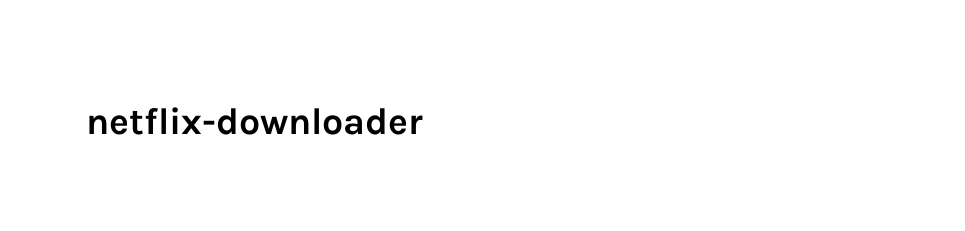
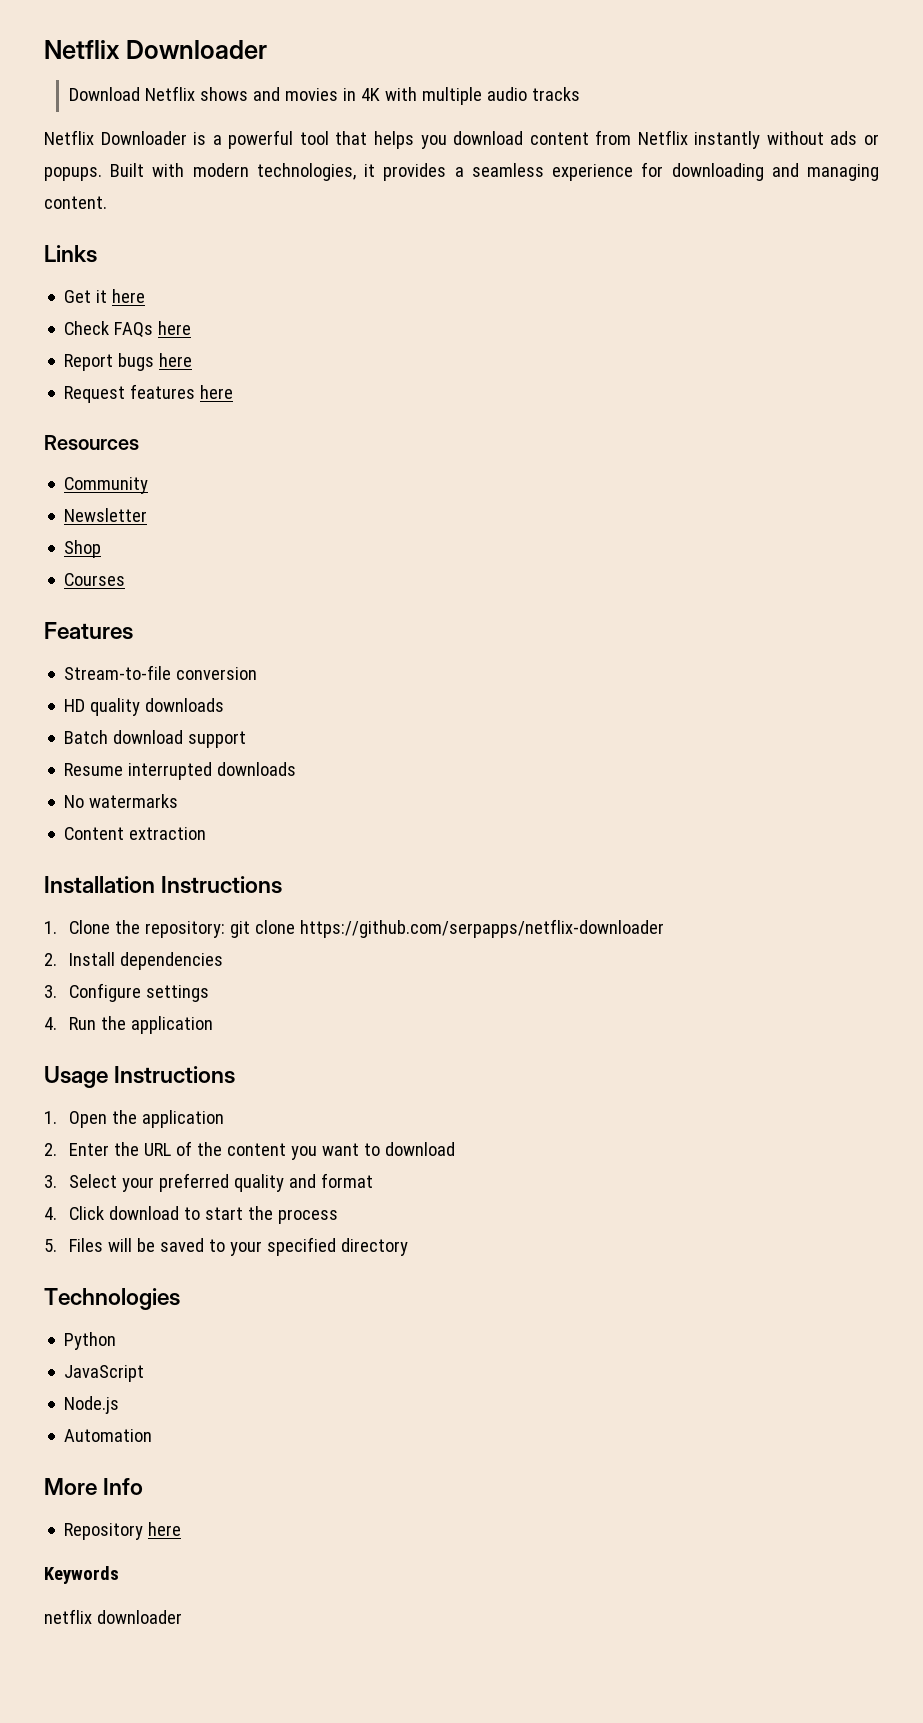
[86,107,423,135] netflix-downloader -> [44,40,267,59] [69,86,581,105] [44,130,879,149] [44,162,880,181] [44,196,107,209] [44,245,97,263] [64,289,146,303] [64,321,192,338] [64,353,193,371] [64,384,234,403] [44,435,139,450] [64,477,149,494] [64,508,148,522] [64,540,102,558] [64,573,126,586] [44,622,133,640] [64,665,258,680] [64,698,225,716] [64,730,247,748] [64,762,297,780] [64,794,179,808] [64,827,207,840] [44,876,283,894] [44,919,665,938] [44,952,224,970] [44,983,210,1002] [44,1016,214,1034] [44,1066,236,1088] [44,1110,225,1128] [44,1141,456,1160] [44,1173,374,1192] [44,1206,339,1224] [44,1237,409,1256] [44,1288,180,1310] [64,1332,117,1350] [64,1365,145,1382] [64,1396,120,1414] [64,1429,153,1442] [44,1478,144,1495] [64,1522,182,1540] [44,1566,119,1584] [44,1609,182,1624] Netflix Downloader // Download Netflix shows and movies in 4K with multiple audio tracks // Netflix Downloader is a powerful tool that helps you download content from Netflix instantly without ads or popups. Built with modern technologies, it provides a seamless experience for downloading and managing content. // Links // Get it here // Check FAQs here // Report bugs here // Request features here // Resources // Community // Newsletter // Shop // Courses // Features // Stream-to-file conversion // HD quality downloads // Batch download support // Resume interrupted downloads // No watermarks // Content extraction // Installation Instructions // 1. Clone the repository: git clone https://github.com/serpapps/netflix-downloader // 2. Install dependencies // 3. Configure settings // 4. Run the application // Usage Instructions // 1. Open the application // 2. Enter the URL of the content you want to download // 3. Select your preferred quality and format // 4. Click download to start the process // 5. Files will be saved to your specified directory // Technologies // Python // JavaScript // Node.js // Automation // More Info // Repository here // Keywords // netflix downloader

